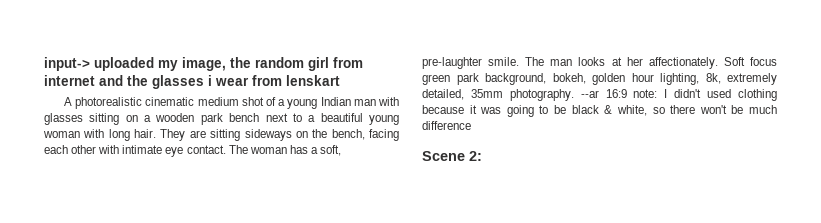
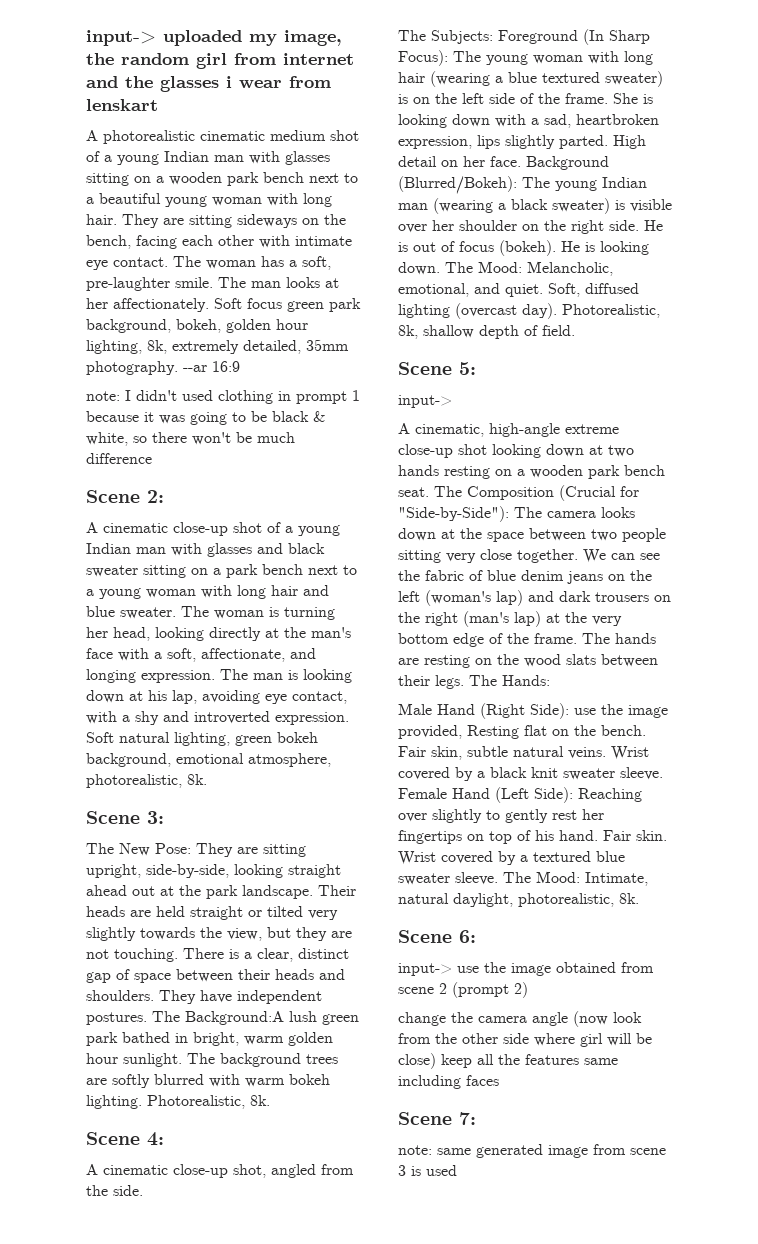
(627, 93) none -> (240, 366) //
(777, 95) none -> [278,390,360,404] in prompt 1
(482, 156) none -> [86,522,340,536] [86,543,325,557] [86,564,357,578] [86,585,329,599] [86,606,335,620] [86,627,351,641] [86,648,316,662] [86,669,352,683] [86,690,347,704] [86,711,349,725] [86,732,318,746] [86,753,331,767] [86,774,207,788] [86,811,164,824] [86,843,306,857] [86,864,341,878] [86,885,356,899] [86,906,338,920] [86,927,352,941] [86,948,349,962] [86,969,345,983] [86,990,322,1004] [86,1011,359,1025] [86,1032,333,1046] [86,1053,338,1067] [86,1074,330,1088] [86,1095,270,1109] [86,1132,164,1146] [86,1164,354,1178] [86,1185,143,1196] [398,29,650,45] [398,50,653,66] [398,71,663,87] [398,93,653,104] [398,114,659,128] [398,135,646,149] [398,156,609,170] [398,176,647,194] [398,198,672,214] [398,220,663,234] [398,240,649,256] [398,261,613,276] [398,283,639,297] [398,303,660,319] [398,325,575,339] [398,362,476,375] [398,395,452,408] [398,423,619,437] [398,444,634,458] [398,465,665,479] [398,485,639,501] [398,506,635,522] [398,528,666,542] [398,549,660,563] [398,570,652,584] [398,590,671,606] [398,611,622,627] [398,633,656,647] [398,654,658,668] [398,675,550,689] [398,703,668,719] [398,725,646,739] [398,746,649,760] [398,767,663,781] [398,787,642,803] [398,809,604,823] [398,830,667,844] [398,851,625,865] [398,871,648,886] [398,893,639,907] [398,930,476,943] [398,962,654,976] [398,982,528,998] [398,1011,642,1027] [398,1033,652,1047] [398,1053,618,1069] [398,1075,499,1089] [398,1112,476,1125] [398,1144,666,1158] [398,1165,457,1176] // A cinematic close-up shot of a young Indian man with glasses and black sweater sitting on a park bench next to a young woman with long hair and blue sweater. The woman is turning her head, looking directly at the man's face with a soft, affectionate, and longing expression. The man is looking down at his lap, avoiding eye contact, with a shy and introverted expression. Soft natural lighting, green bokeh background, emotional atmosphere, photorealistic, 8k. // Scene 3: // The New Pose: They are sitting upright, side-by-side, looking straight ahead out at the park landscape. Their heads are held straight or tilted very slightly towards the view, but they are not touching. There is a clear, distinct gap of space between their heads and shoulders. They have independent postures. The Background:A lush green park bathed in bright, warm golden hour sunlight. The background trees are softly blurred with warm bokeh lighting. Photorealistic, 8k. // Scene 4: // A cinematic close-up shot, angled from the side. // The Subjects: Foreground (In Sharp Focus): The young woman with long hair (wearing a blue textured sweater) is on the left side of the frame. She is looking down with a sad, heartbroken expression, lips slightly parted. High detail on her face. Background (Blurred/Bokeh): The young Indian man (wearing a black sweater) is visible over her shoulder on the right side. He is out of focus (bokeh). He is looking down. The Mood: Melancholic, emotional, and quiet. Soft, diffused lighting (overcast day). Photorealistic, 8k, shallow depth of field. // Scene 5: // input-> // A cinematic, high-angle extreme close-up shot looking down at two hands resting on a wooden park bench seat. The Composition (Crucial for "Side-by-Side"): The camera looks down at the space between two people sitting very close together. We can see the fabric of blue denim jeans on the left (woman's lap) and dark trousers on the right (man's lap) at the very bottom edge of the frame. The hands are resting on the wood slats between their legs. The Hands: // Male Hand (Right Side): use the image provided, Resting flat on the bench. Fair skin, subtle natural veins. Wrist covered by a black knit sweater sleeve. Female Hand (Left Side): Reaching over slightly to gently rest her fingertips on top of his hand. Fair skin. Wrist covered by a textured blue sweater sleeve. The Mood: Intimate, natural daylight, photorealistic, 8k. // Scene 6: // input-> use the image obtained from scene 2 (prompt 2) // change the camera angle (now look from the other side where girl will be close) keep all the features same including faces // Scene 7: // note: same generated image from scene 3 is used

